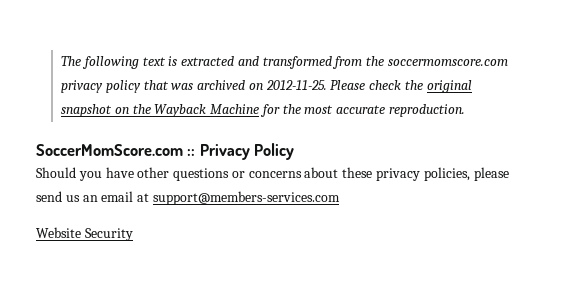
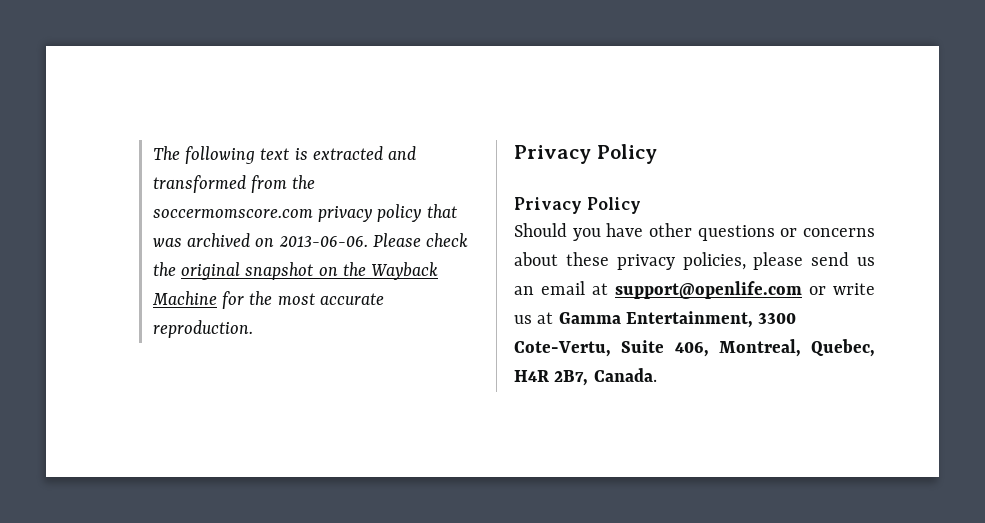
[265,80,327,90] 2012-11-25. -> [278,236,368,247] 2013-06-06.
[36,144,196,156] SoccerMomScore.com :: -> [514,144,657,164] Privacy Policy //
[152,191,340,205] [36,227,133,241] support@members-services.com // Website Security -> [615,281,875,299] [514,311,797,328] [514,339,875,357] [514,368,657,386] support@openlife.com or write us at Gamma Entertainment, 3300 Cote-Vertu, Suite 406, Montreal, Quebec, H4R 2B7, Canada.

